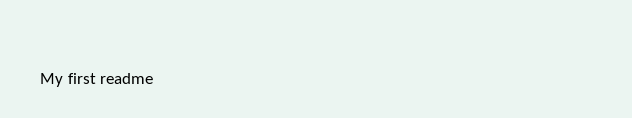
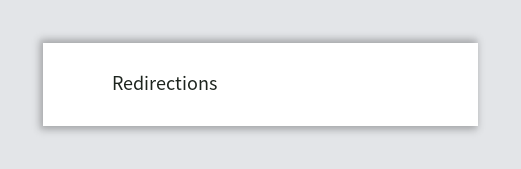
[40,73,154,87] My first readme -> [112,75,217,90] Redirections

